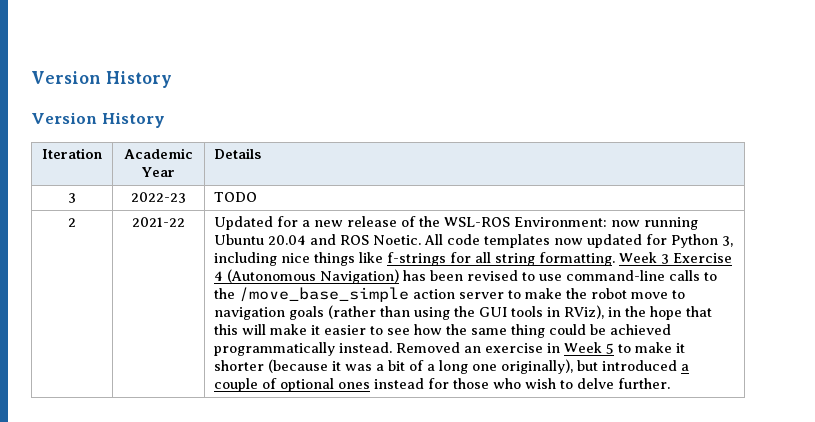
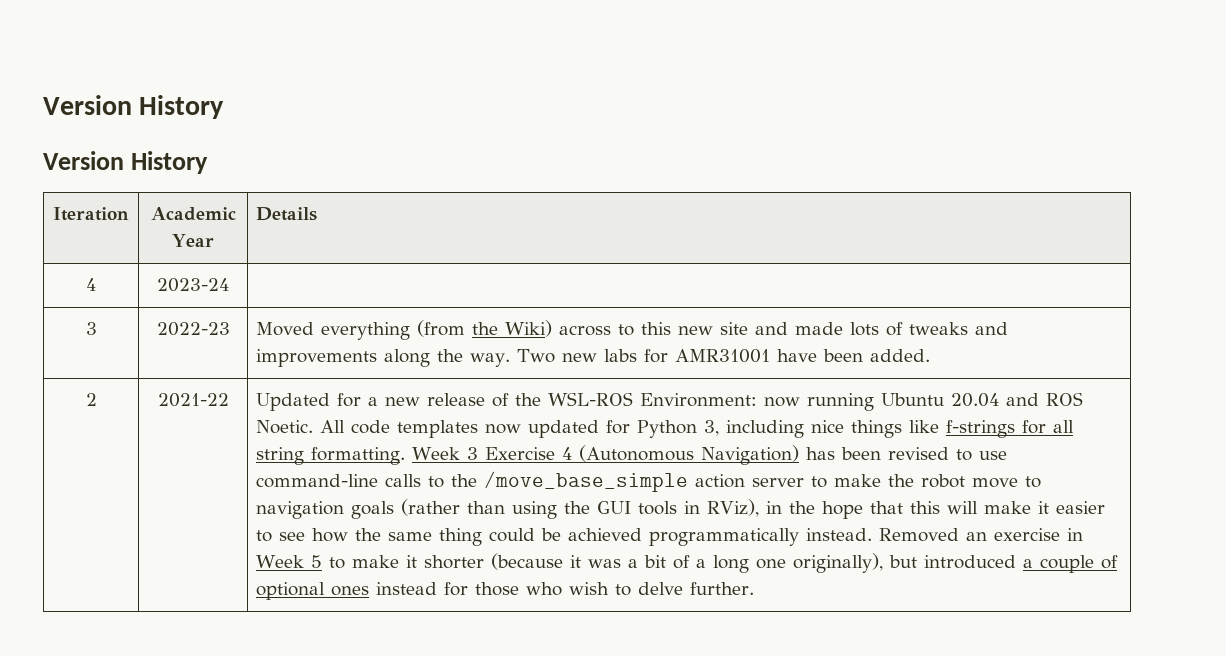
(262, 153) none -> [86,278,96,291] [157,278,229,292] // 4 | 2023-24 |
[214,192,258,202] TODO -> [256,320,1009,340] [256,349,931,367] Moved everything (from the Wiki) across to this new site and made lots of tweaks and improvements along the way. Two new labs for AMR31001 have been added.

